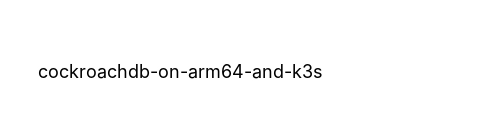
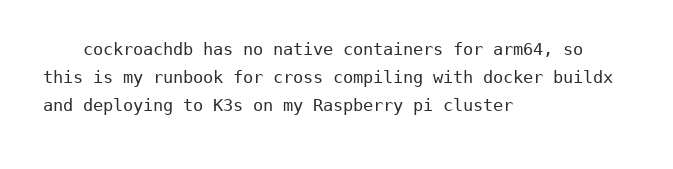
[37,63,324,80] cockroachdb-on-arm64-and-k3s -> [82,42,583,57] [43,70,613,87] [43,98,513,115] cockroachdb has no native containers for arm64, so this is my runbook for cross compiling with docker buildx and deploying to K3s on my Raspberry pi cluster

